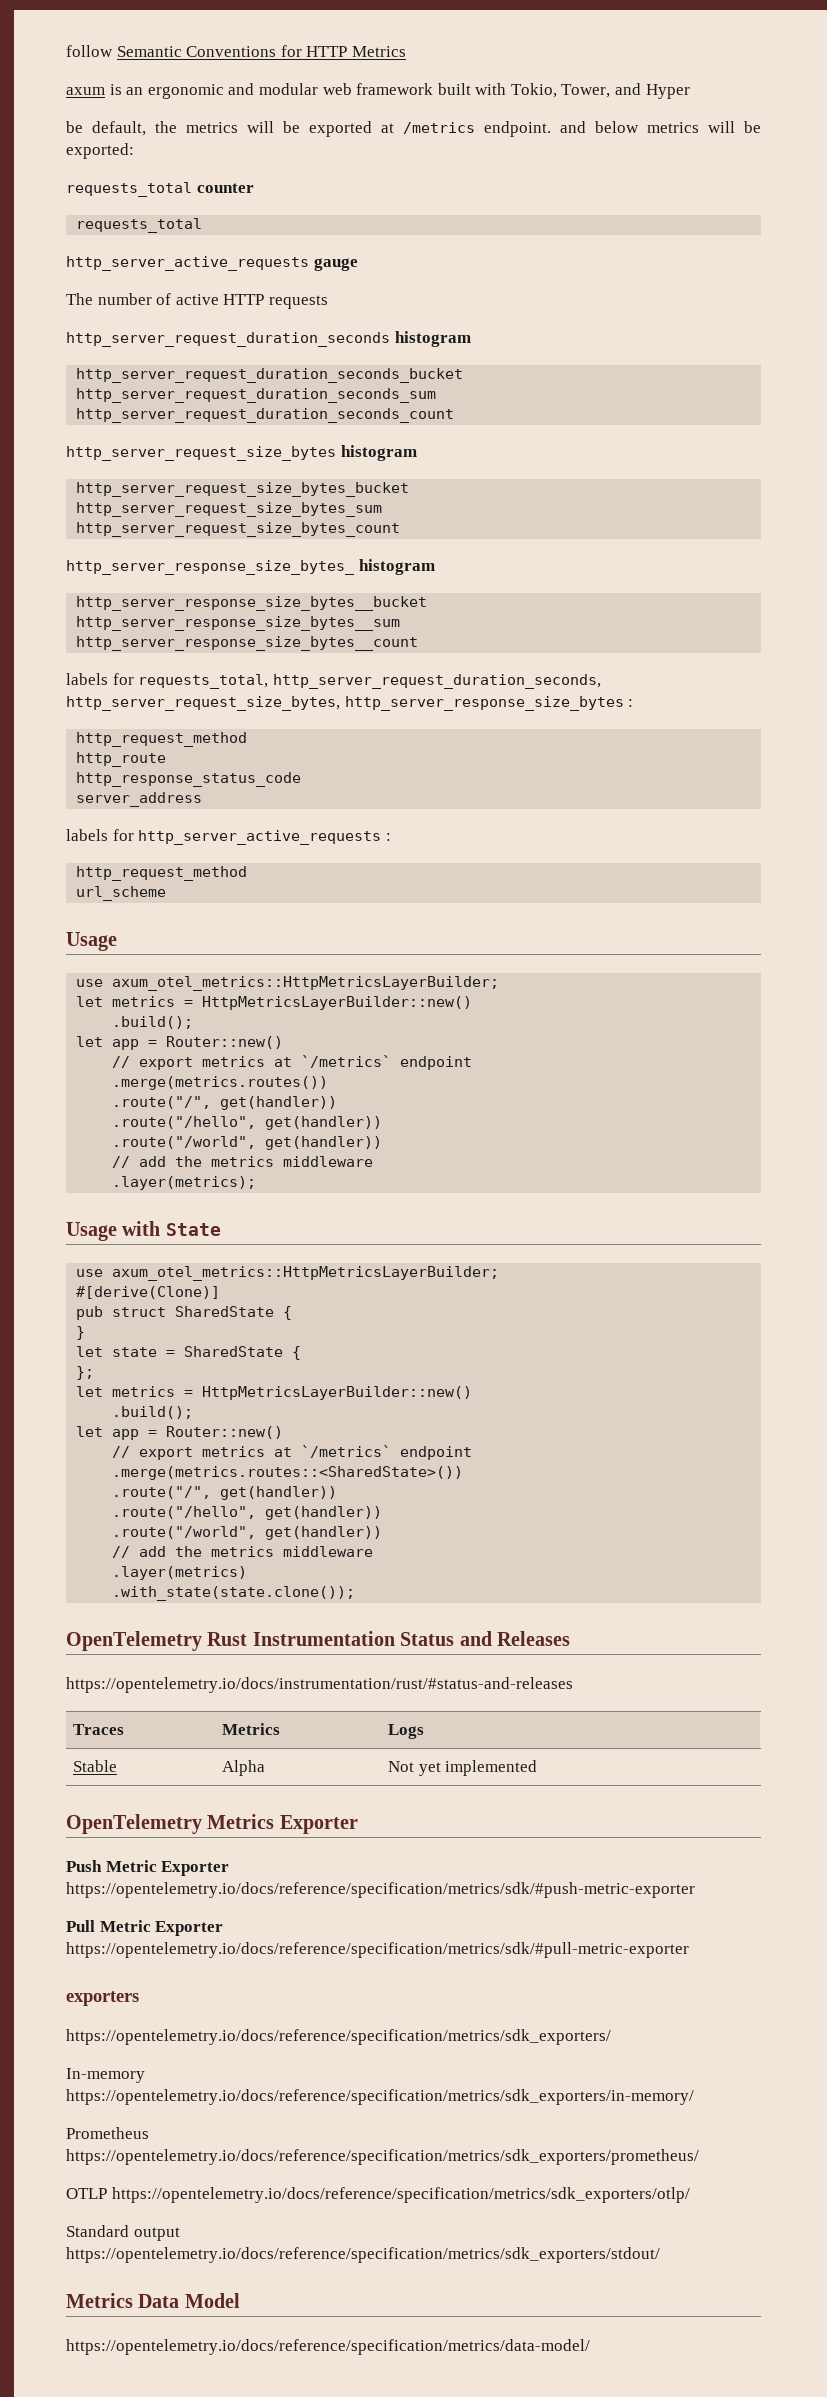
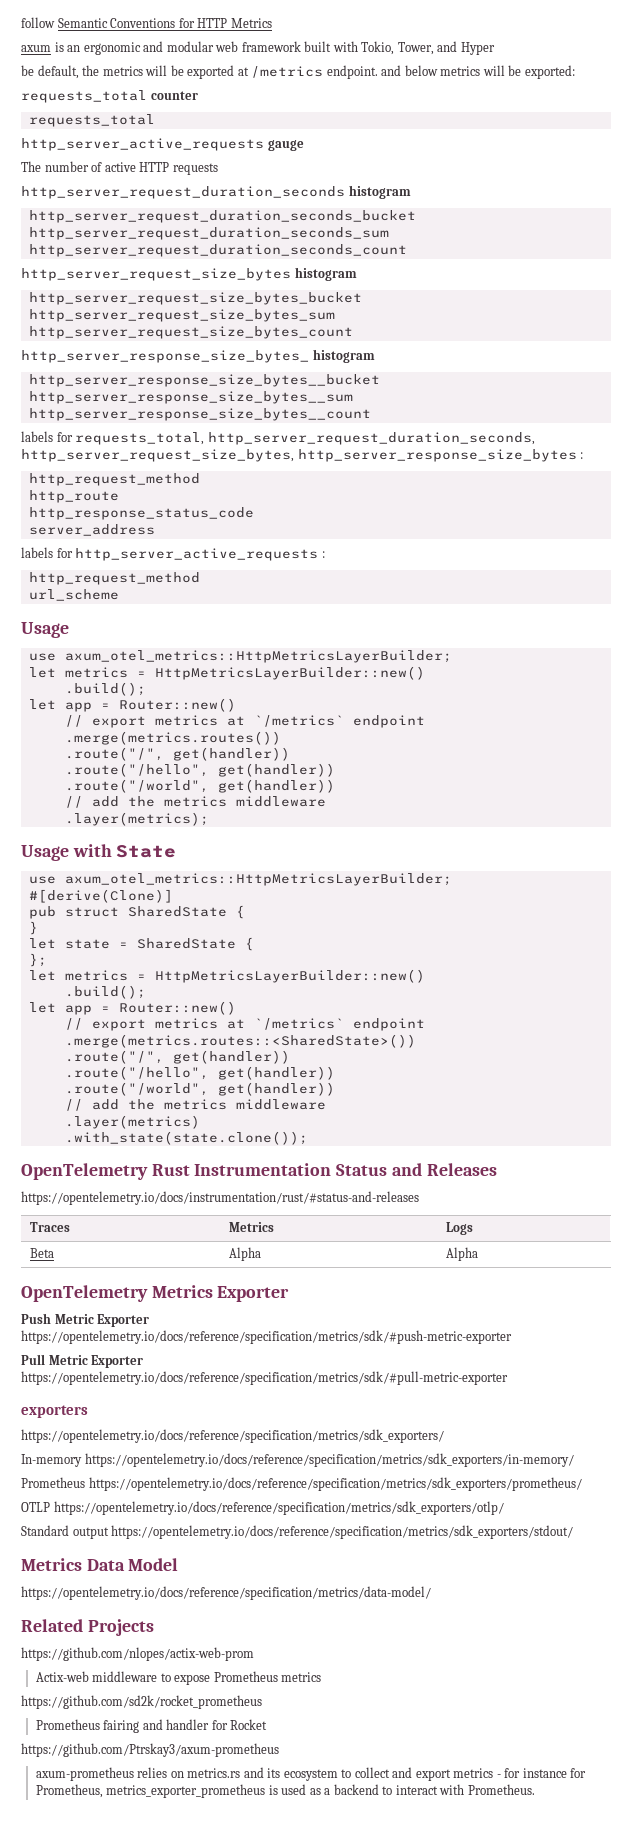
[73,1760,118,1772] Stable -> [29,1248,54,1258] Beta
[388,1760,538,1776] Not yet implemented -> [445,1247,478,1261] Alpha
(590, 2347) none -> [21,1619,154,1636] [21,1647,254,1661] [35,1671,322,1685] [21,1695,262,1709] [35,1719,268,1733] [21,1743,279,1757] [35,1767,587,1781] [35,1784,535,1798] // Related Projects // https://github.com/nlopes/actix-web-prom // Actix-web middleware to expose Prometheus metrics // https://github.com/sd2k/rocket_prometheus // Prometheus fairing and handler for Rocket // https://github.com/Ptrskay3/axum-prometheus // axum-prometheus relies on metrics.rs and its ecosystem to collect and export metrics - for instance for Prometheus, metrics_exporter_prometheus is used as a backend to interact with Prometheus.

